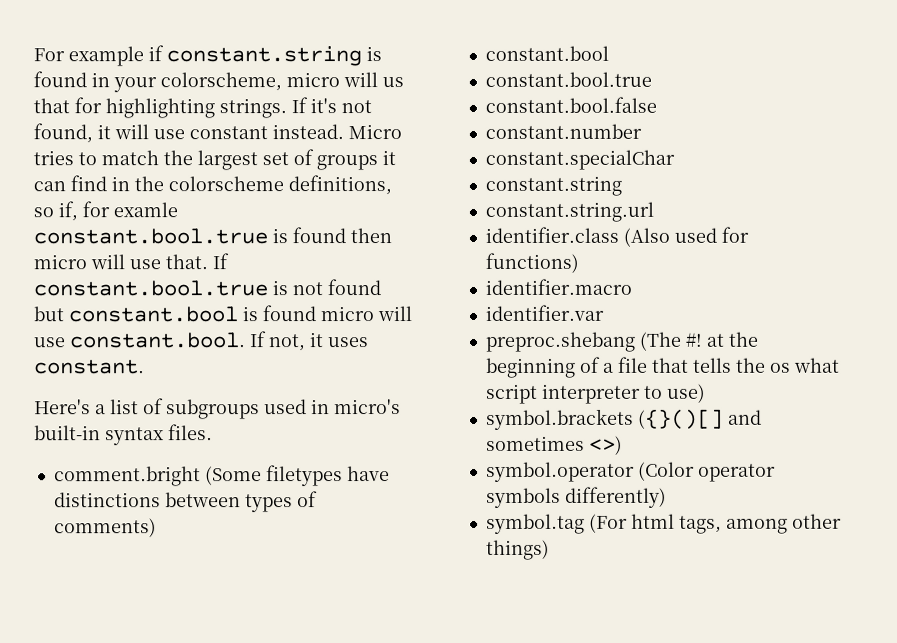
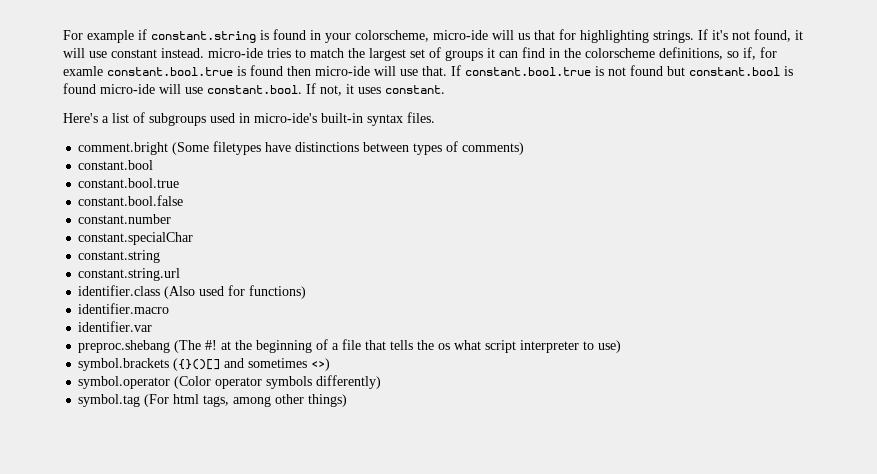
[286,72,340,88] micro -> [433,30,488,40] micro-ide
[348,124,402,140] Micro -> [208,48,263,58] micro-ide
[33,254,87,270] micro -> [315,66,370,76] micro-ide
[320,306,374,322] micro -> [100,84,155,94] micro-ide
[334,399,401,415] micro's -> [254,113,317,123] micro-ide's

